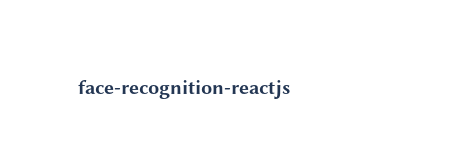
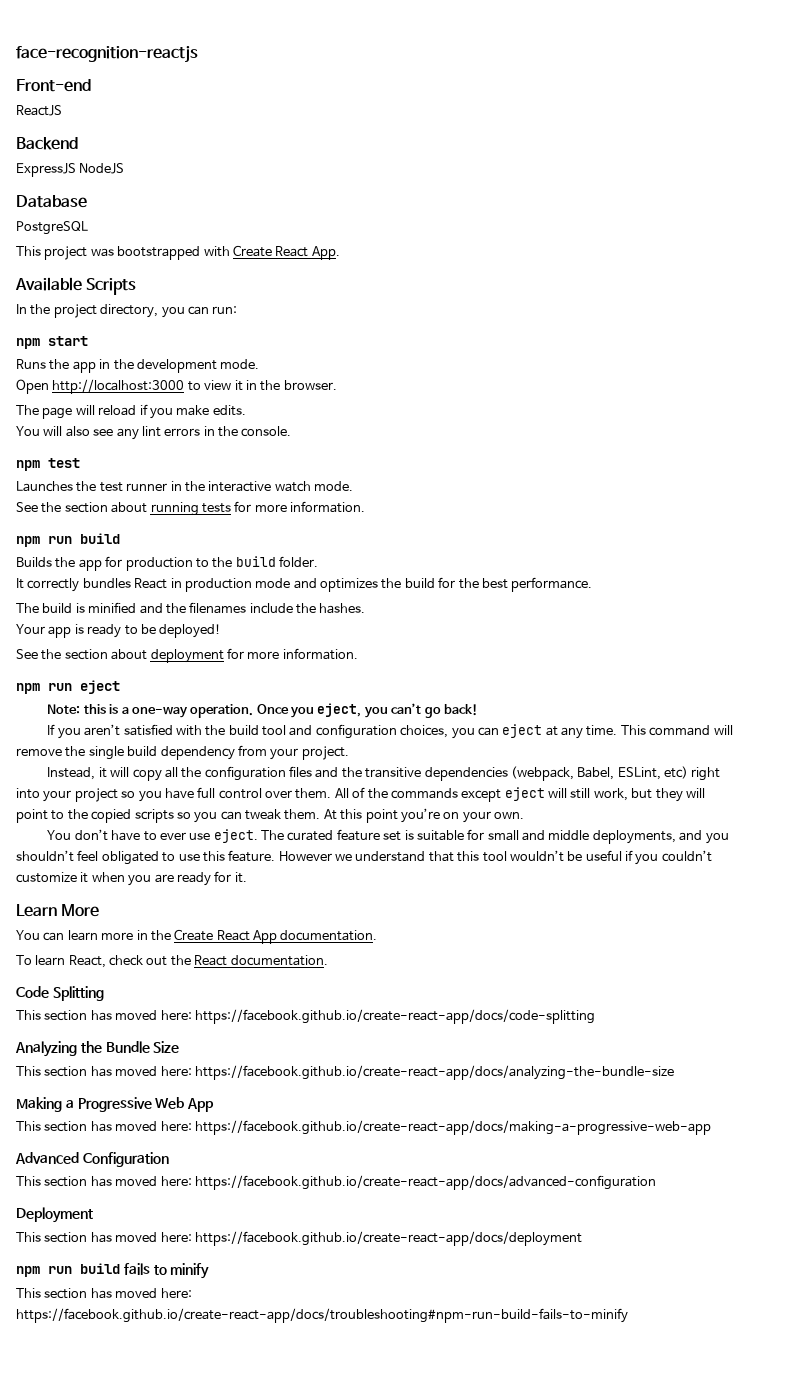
(290, 89) none -> [16,79,91,92] [16,105,62,116] [16,137,78,150] [16,163,125,177] [16,195,87,208] [16,221,88,235] [16,245,340,260] [15,277,137,295] [16,304,238,318] [16,336,88,349] [16,359,260,373] [16,379,337,394] [16,404,246,419] [16,426,292,440] [16,458,80,471] [16,481,353,492] [16,501,365,516] [16,533,120,547] [16,556,318,571] [16,577,593,592] [16,602,366,614] [16,624,222,638] [16,648,358,663] [16,680,120,694] [47,703,478,718] [47,724,733,739] [16,745,349,760] [47,766,721,781] [16,787,705,802] [16,808,524,823] [47,829,729,844] [16,850,712,865] [16,871,247,886] [16,904,100,917] [16,929,378,944] [16,955,328,968] [16,986,104,1001] [16,1009,595,1024] [15,1041,180,1057] [16,1065,674,1080] [16,1097,215,1112] [16,1120,711,1135] [15,1152,169,1167] [16,1175,656,1190] [16,1207,93,1223] [16,1231,582,1246] [16,1263,210,1279] [16,1288,192,1299] [16,1308,628,1323] // Front-end // ReactJS // Backend // ExpressJS NodeJS // Database // PostgreSQL // This project was bootstrapped with Create React App. // Available Scripts // In the project directory, you can run: // npm start // Runs the app in the development mode. // Open http://localhost:3000 to view it in the browser. // The page will reload if you make edits. // You will also see any lint errors in the console. // npm test // Launches the test runner in the interactive watch mode. // See the section about running tests for more information. // npm run build // Builds the app for production to the build folder. // It correctly bundles React in production mode and optimizes the build for the best performance. // The build is minified and the filenames include the hashes. // Your app is ready to be deployed! // See the section about deployment for more information. // npm run eject // Note: this is a one-way operation. Once you eject, you can’t go back! // If you aren’t satisfied with the build tool and configuration choices, you can eject at any time. This command will remove the single build dependency from your project. // Instead, it will copy all the configuration files and the transitive dependencies (webpack, Babel, ESLint, etc) right into your project so you have full control over them. All of the commands except eject will still work, but they will point to the copied scripts so you can tweak them. At this point you’re on your own. // You don’t have to ever use eject. The curated feature set is suitable for small and middle deployments, and you shouldn’t feel obligated to use this feature. However we understand that this tool wouldn’t be useful if you couldn’t customize it when you are ready for it. // Learn More // You can learn more in the Create React App documentation. // To learn React, check out the React documentation. // Code Splitting // This section has moved here: https://facebook.github.io/create-react-app/docs/code-splitting // Analyzing the Bundle Size // This section has moved here: https://facebook.github.io/create-react-app/docs/analyzing-the-bundle-size // Making a Progressive Web App // This section has moved here: https://facebook.github.io/create-react-app/docs/making-a-progressive-web-app // Advanced Configuration // This section has moved here: https://facebook.github.io/create-react-app/docs/advanced-configuration // Deployment // This section has moved here: https://facebook.github.io/create-react-app/docs/deployment // npm run build fails to minify // This section has moved here: https://facebook.github.io/create-react-app/docs/troubleshooting#npm-run-build-fails-to-minify

